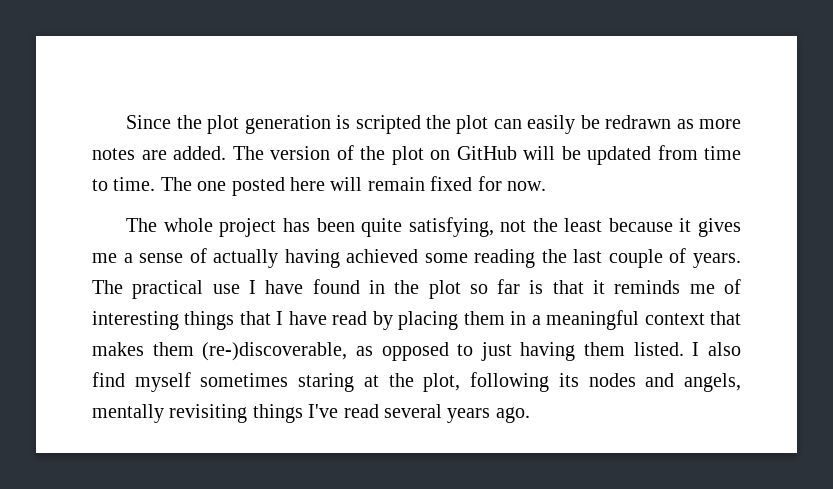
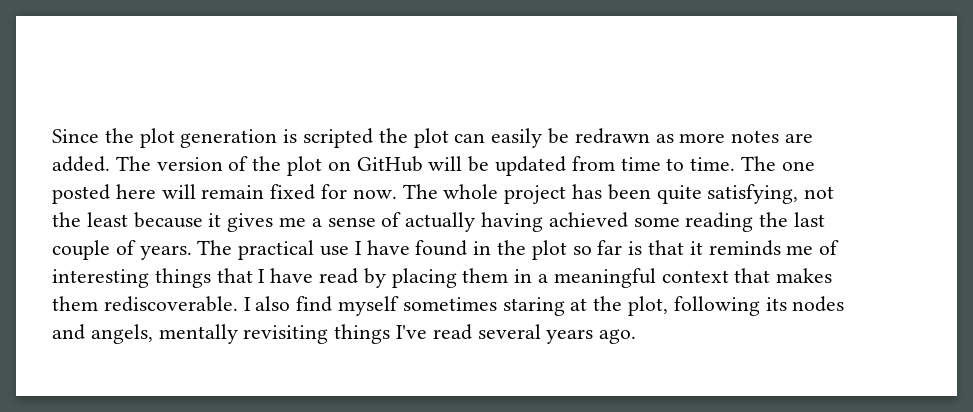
(546, 186) // -> (397, 194) none
[202,342,684,361] (re-)discoverable, as opposed to just having them listed. -> [103,296,238,312] rediscoverable.

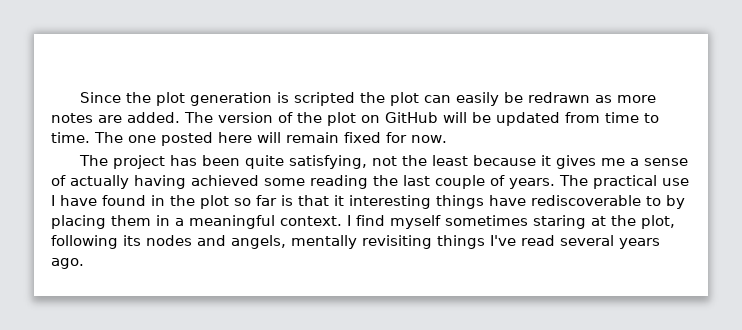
[402,184,499,199] The whole -> [79,155,109,166] // The
[708,240,840,256] [52,268,359,288] reminds me of interesting things that I have read -> [349,195,661,209] interesting things have rediscoverable to
[661,268,833,283] [52,296,291,312] context that makes them rediscoverable. I also -> [280,215,351,226] context. I

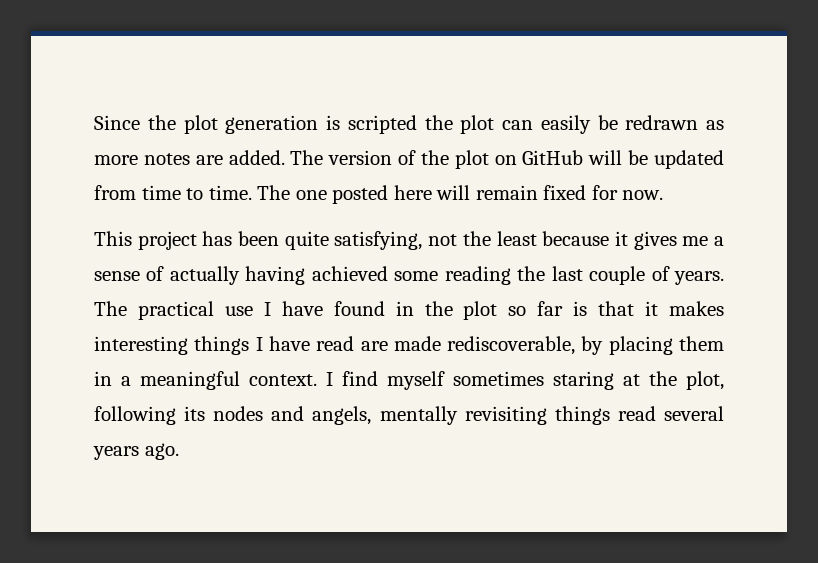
[79,155,109,166] The -> [94,231,132,246] This
(344, 200) none -> [669,301,725,316] makes
[489,195,661,206] have rediscoverable to -> [255,336,576,355] I have read are made rediscoverable,
[490,235,516,246] I've -> (610, 415) none

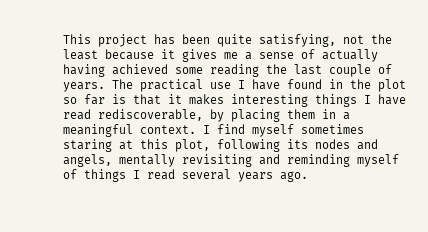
[94,115,724,134] [94,150,724,169] [94,185,664,204] Since the plot generation is scripted the plot can easily be redrawn as more notes are added. The version of the plot on GitHub will be updated from time to time. The one posted here will remain fixed for now. // -> (63, 39) none
[360,336,441,351] are made -> (91, 114) none
[649,371,677,386] the -> [140,139,168,149] this
[554,406,610,425] things -> [259,154,399,167] [63,169,140,182] and reminding myself of things I

